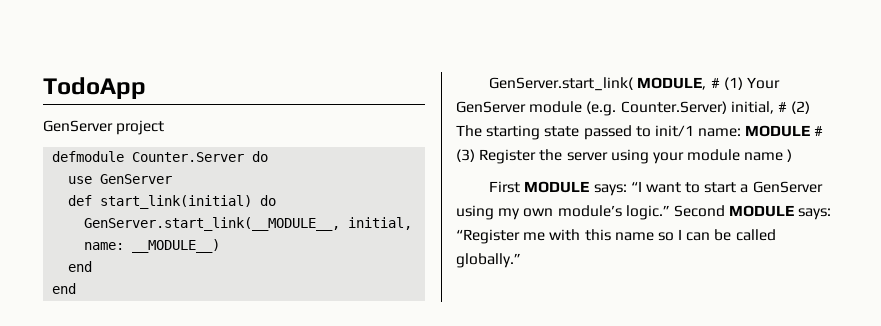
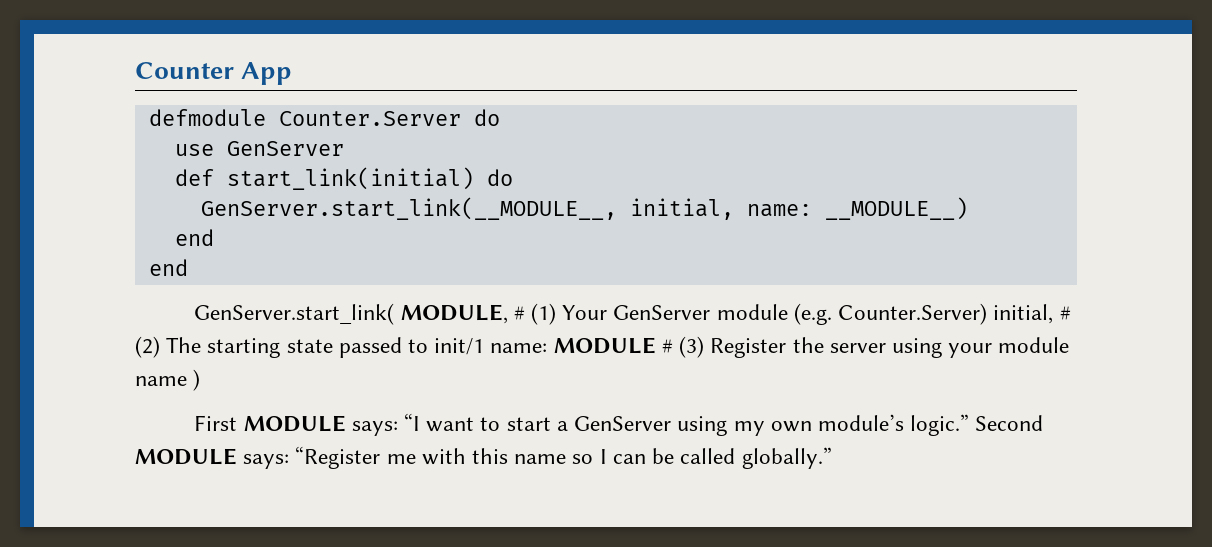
[43,77,146,99] [43,120,165,135] TodoApp // GenServer project -> [135,62,293,85] Counter App

